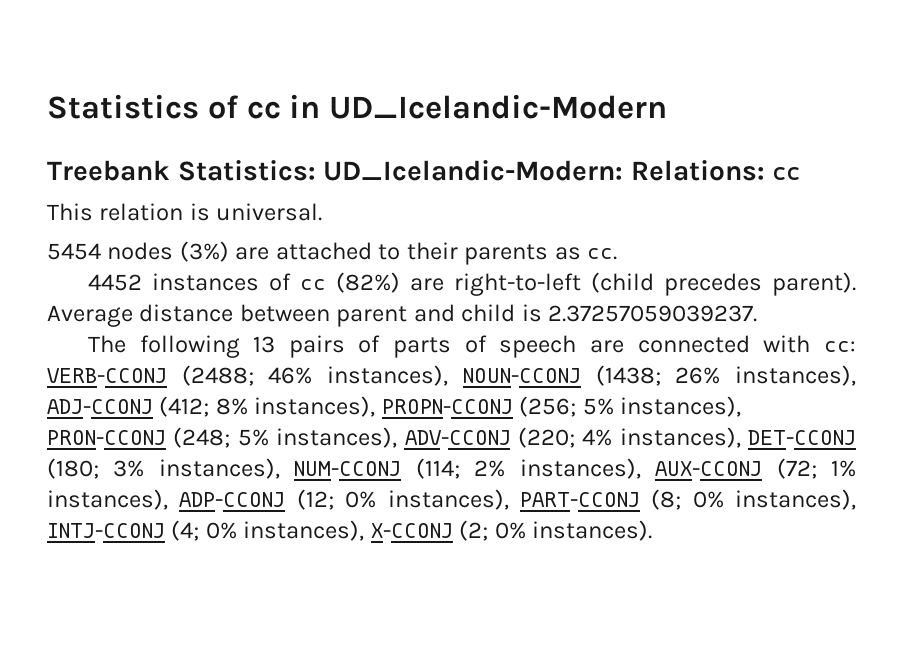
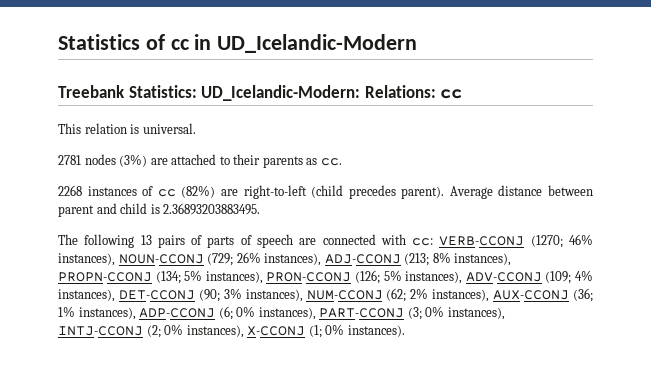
[47,243,101,260] 5454 -> [58,155,81,165] 2781
[87,274,142,291] 4452 -> [58,185,82,196] 2268
[548,305,758,322] 2.37257059039237. -> [163,203,261,215] 2.36893203883495.
[181,365,254,386] (2488; -> [530,235,563,248] (1270;
[595,365,661,386] (1438; -> [207,253,234,266] (729;
[159,396,210,417] (412; -> [404,253,430,266] (213;
[519,396,577,417] (256; -> [155,271,181,284] (134;
[173,427,231,448] (248; -> [355,270,380,284] (126;
[517,427,575,448] (220; -> [545,271,572,284] (109;
[47,458,99,479] (180; -> [198,289,220,302] (90;
[415,458,460,479] (114; -> [386,288,407,302] (62;
[776,458,817,479] (72; -> [572,288,593,302] (36;
[296,489,334,510] (12; -> [218,306,233,320] (6;
[651,489,682,510] (8; -> [407,307,422,320] (3;
[171,520,200,541] (4; -> [146,325,161,338] (2;
[459,520,489,541] (2; -> [308,325,322,338] (1;

